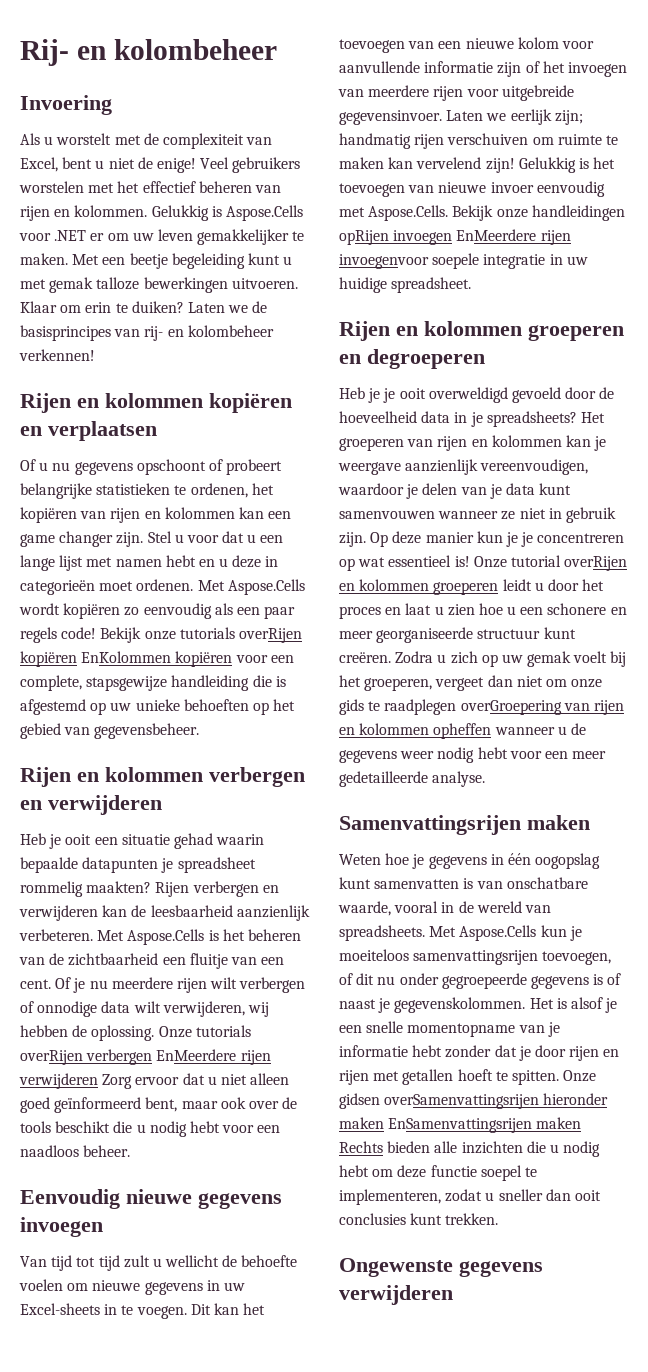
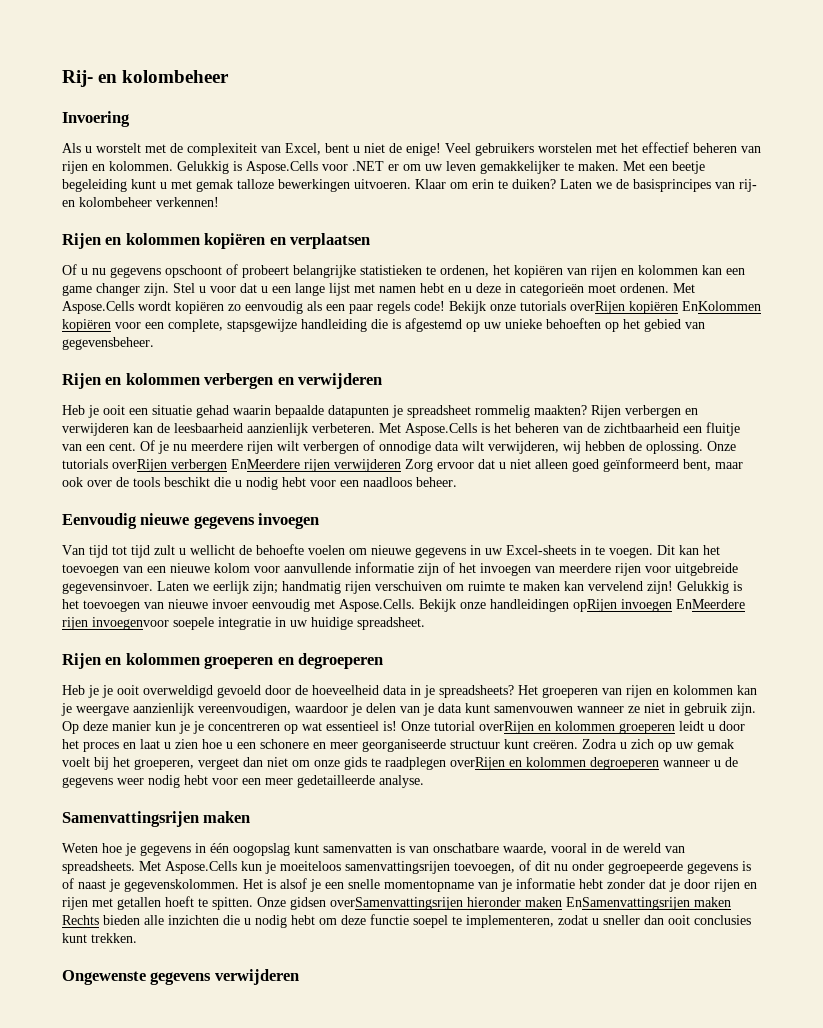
[460,700,624,715] [339,723,492,739] overGroepering van rijen en kolommen opheffen -> [450,757,659,770] overRijen en kolommen degroeperen

